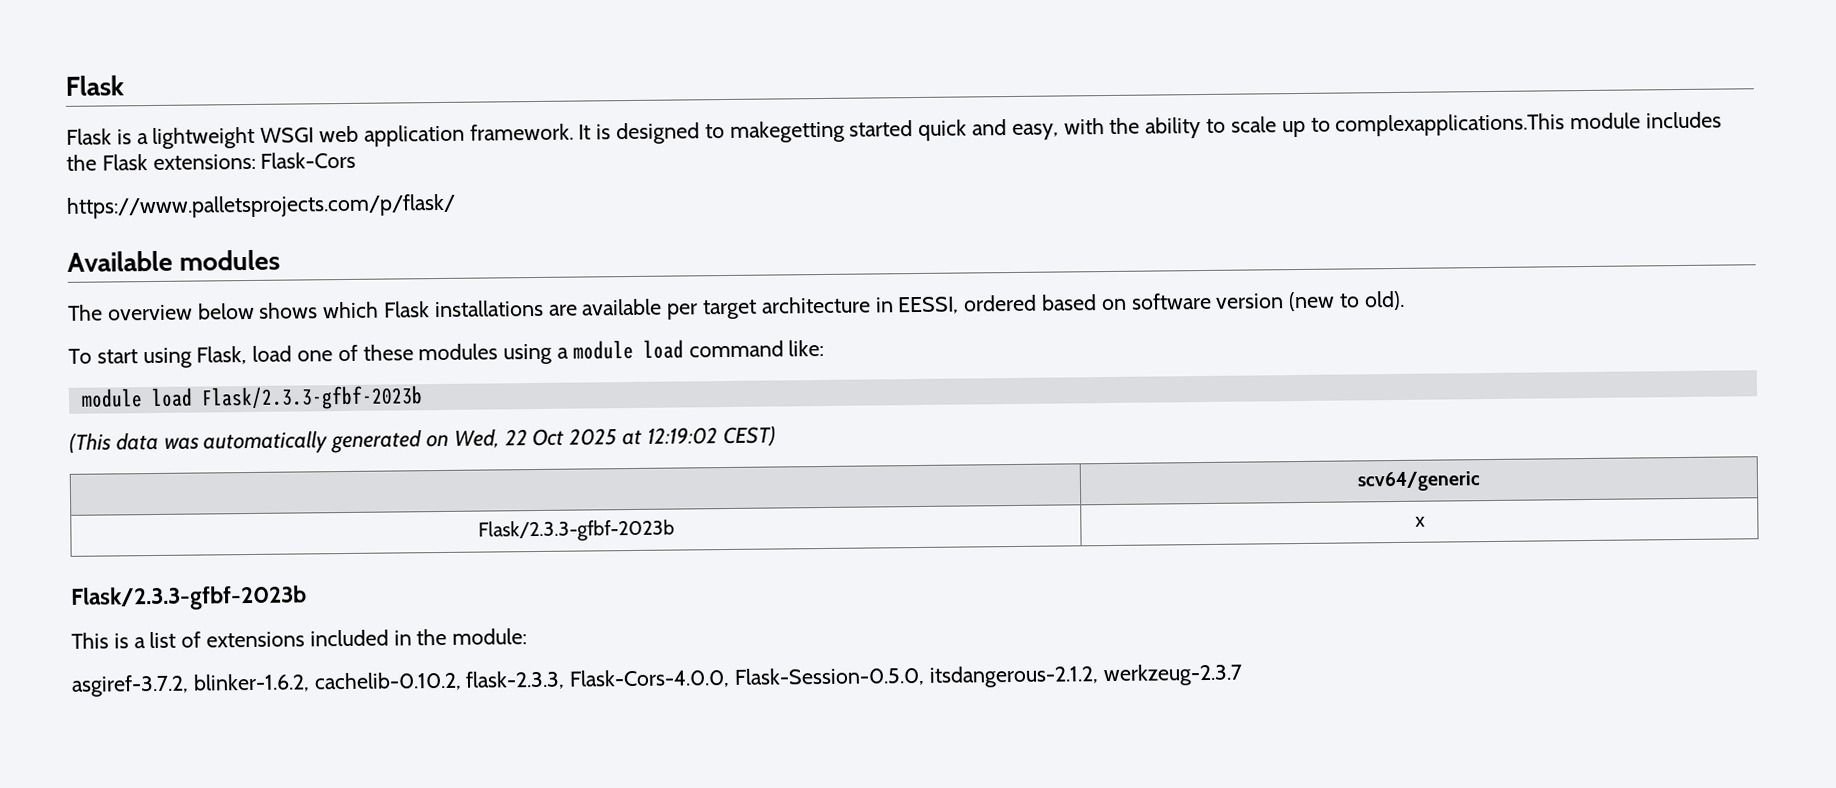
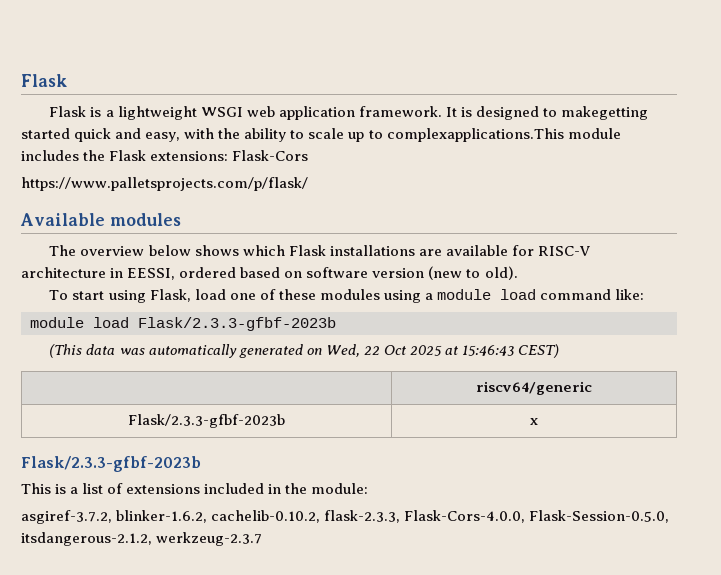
[667,299,758,320] per target -> [511,245,590,256] for RISC-V
[646,427,718,445] 12:19:02 -> [461,345,514,356] 15:46:43
[1357,471,1482,492] scv64/generic -> [475,381,592,395] riscv64/generic

